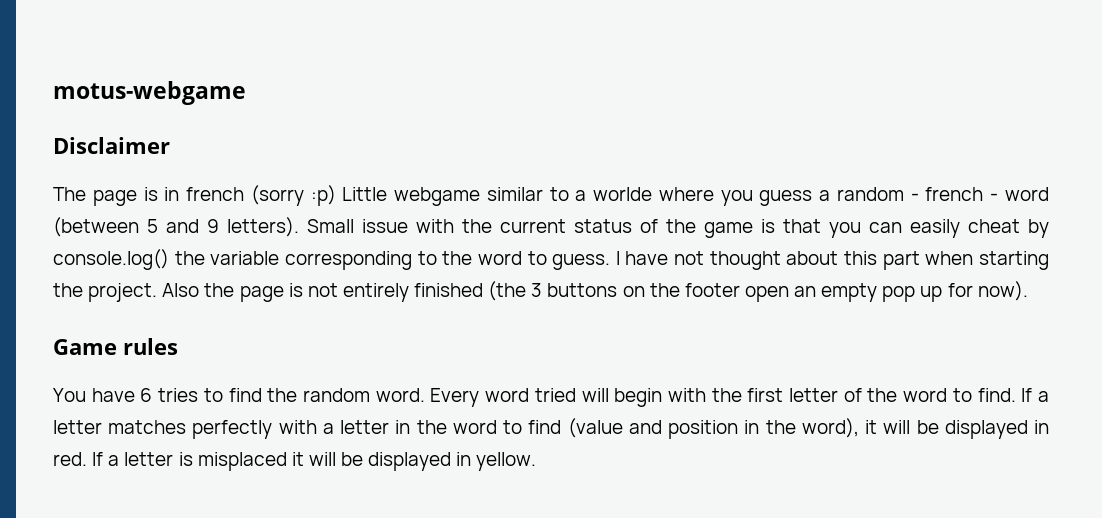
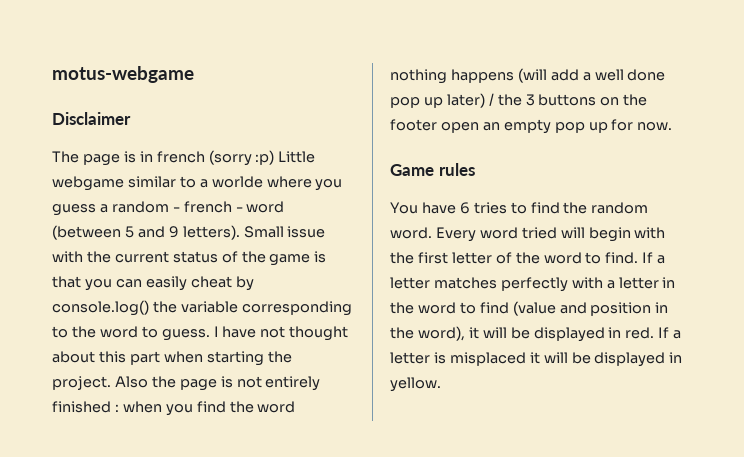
[488,281,527,301] (the -> [114,401,296,416] [390,68,666,84] [390,93,522,108] : when you find the word nothing happens (will add a well done pop up later) / the
[977,281,1028,301] now). -> [637,122,673,131] now.

